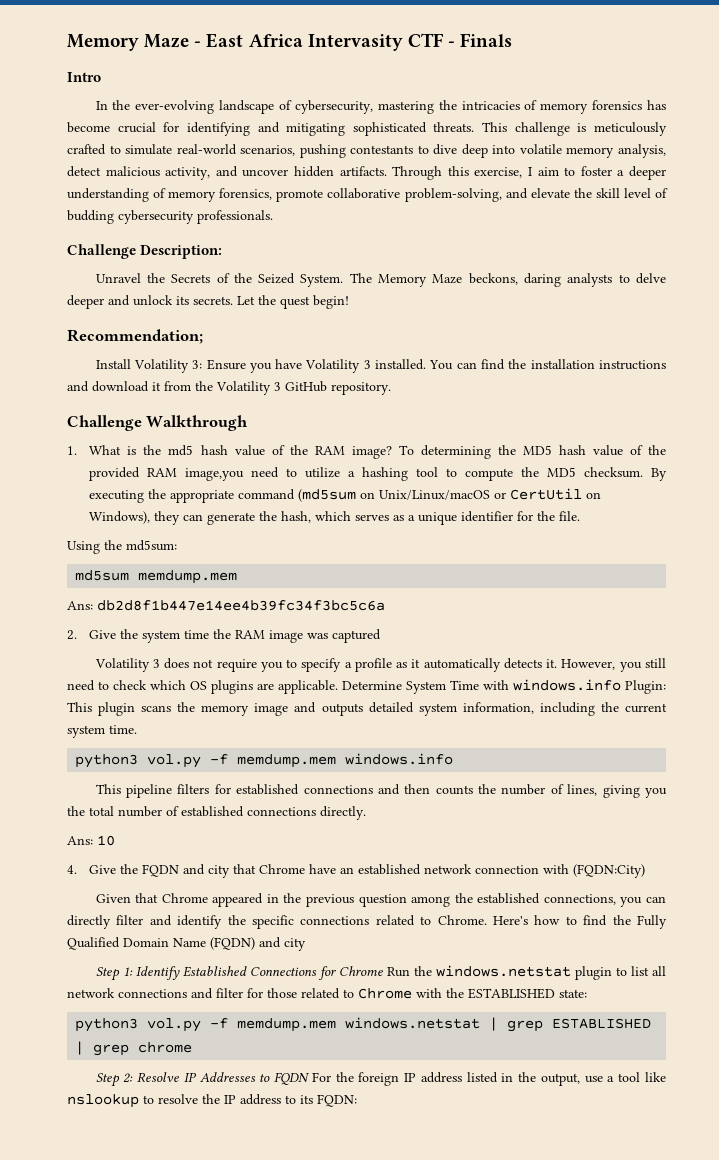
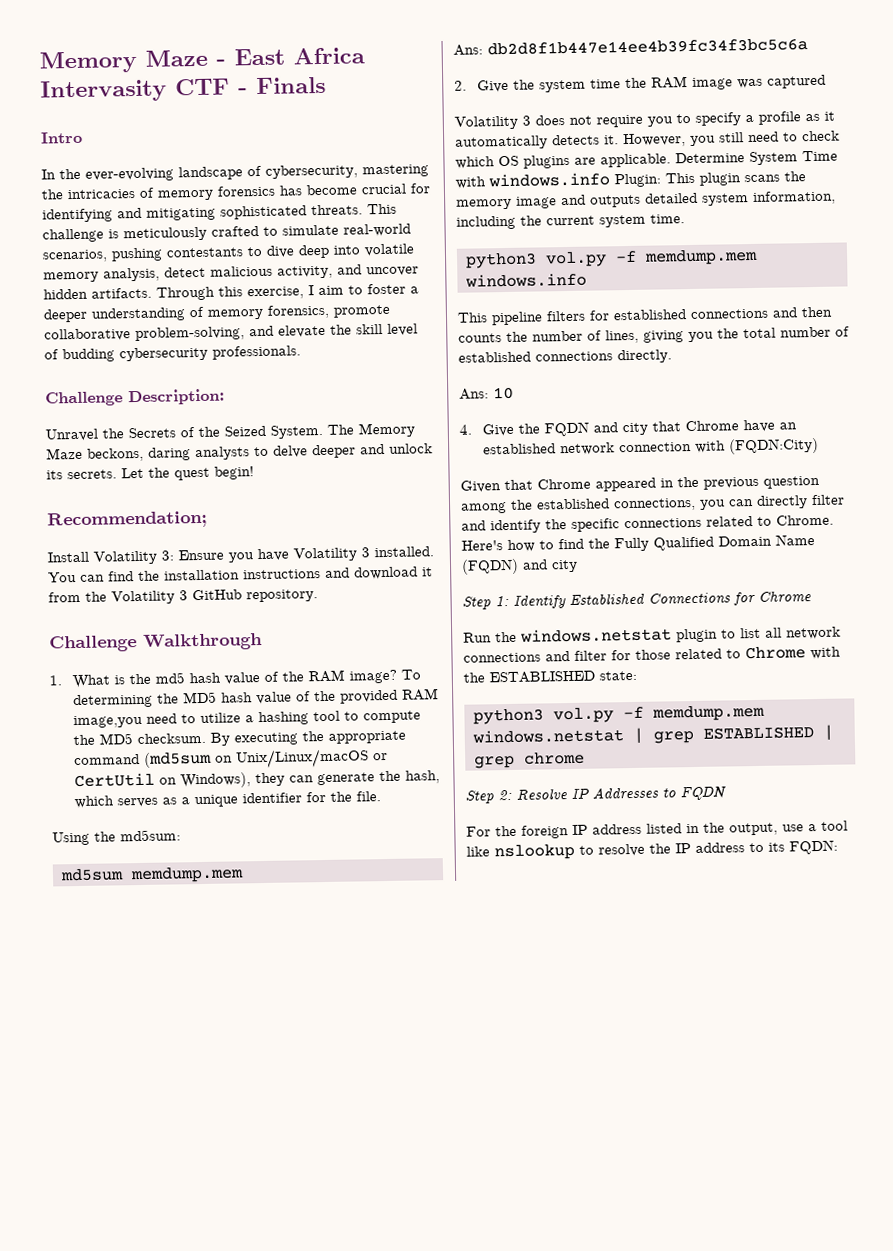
(383, 971) none -> (812, 596) //
(311, 1078) none -> (726, 793) //

